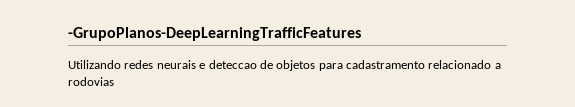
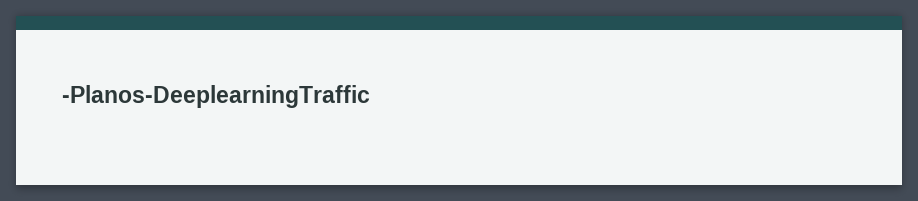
[68,27,361,41] [68,60,501,71] [68,77,114,86] -GrupoPlanos-DeepLearningTrafficFeatures // Utilizando redes neurais e deteccao de objetos para cadastramento relacionado a rodovias -> [62,85,370,108] -Planos-DeeplearningTraffic

